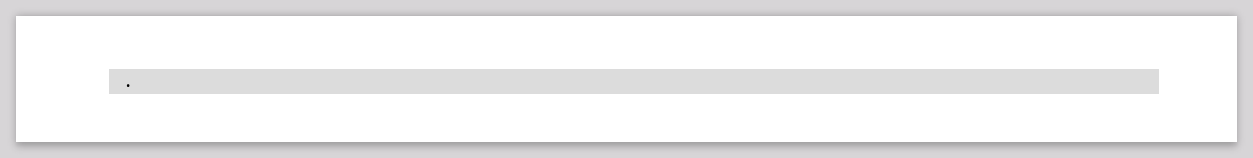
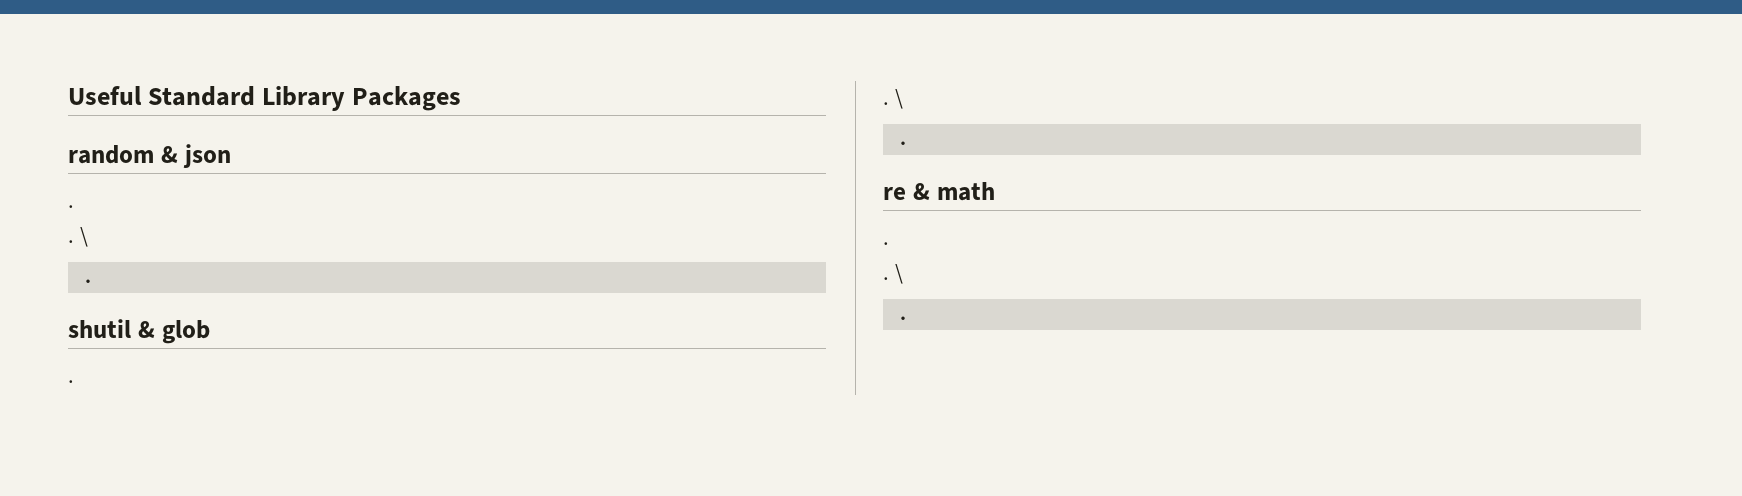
(121, 85) none -> [68,86,462,111] [68,144,231,168] [68,205,74,208] [68,227,89,247] [81,279,94,283] [68,319,210,344] [68,380,74,383] [883,89,904,109] [896,141,909,145] [883,182,995,201] [883,242,889,245] [883,264,904,284] Useful Standard Library Packages // random & json // . // . \ // . // shutil & glob // . // . \ // . // re & math // . // . \ //

